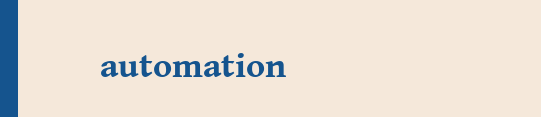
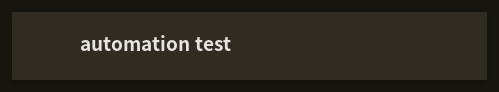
(286, 65) none -> [195,37,232,51] test

